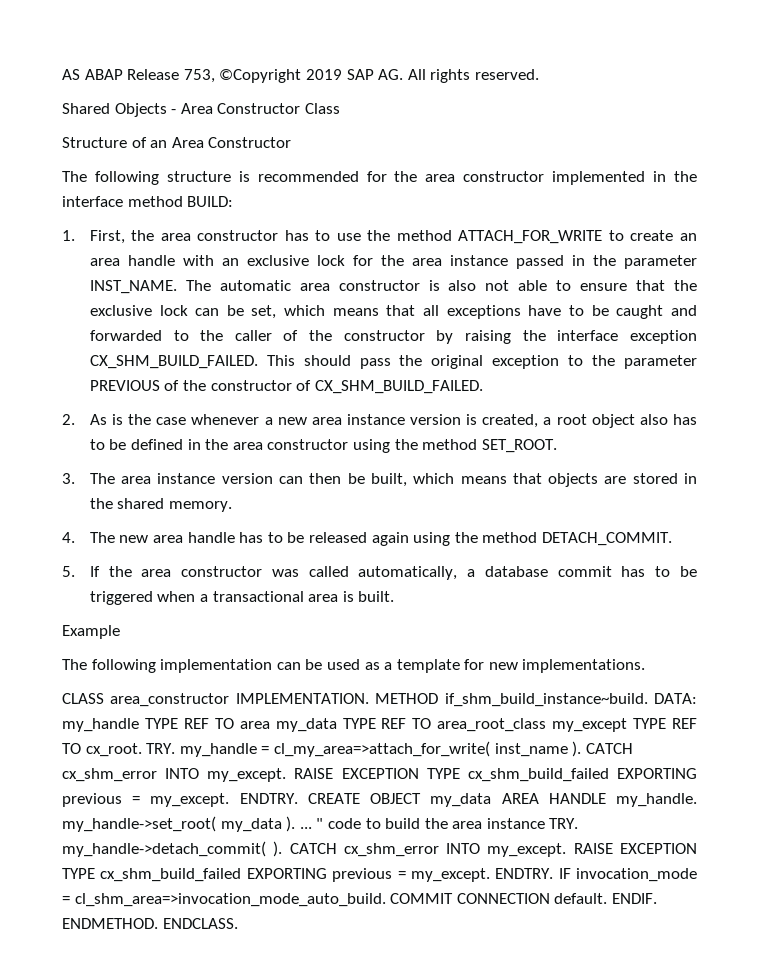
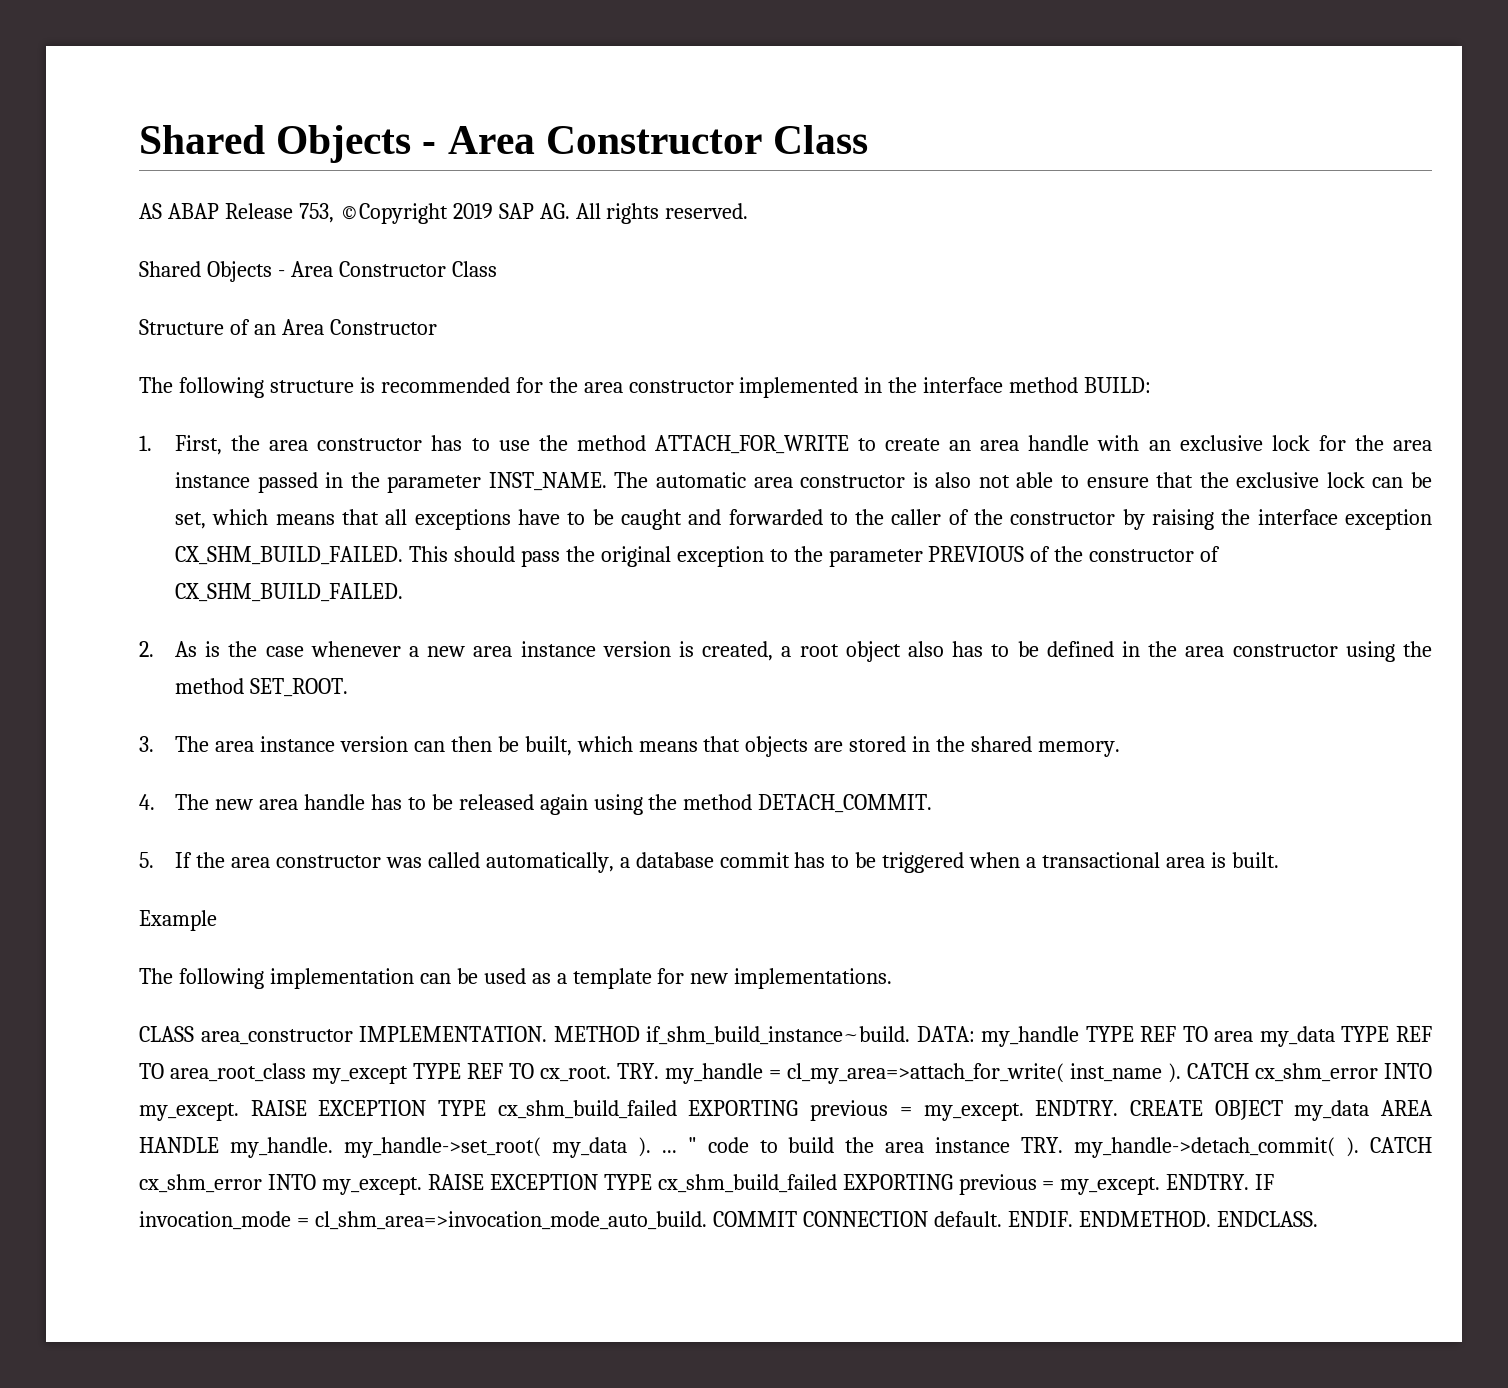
(62, 74) none -> [139,125,869,163] Shared Objects - Area Constructor Class //

